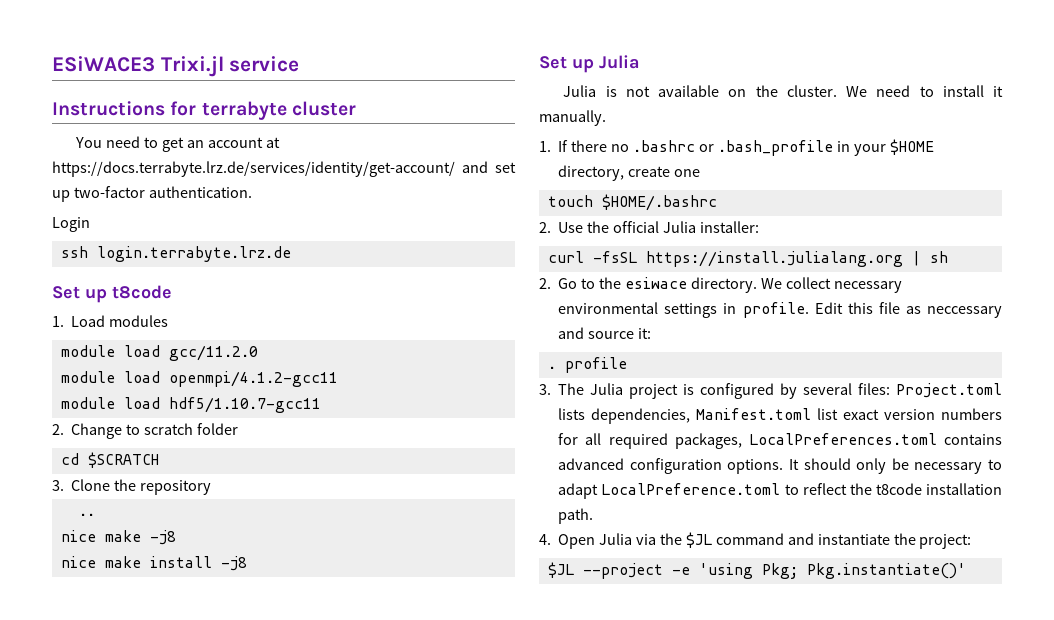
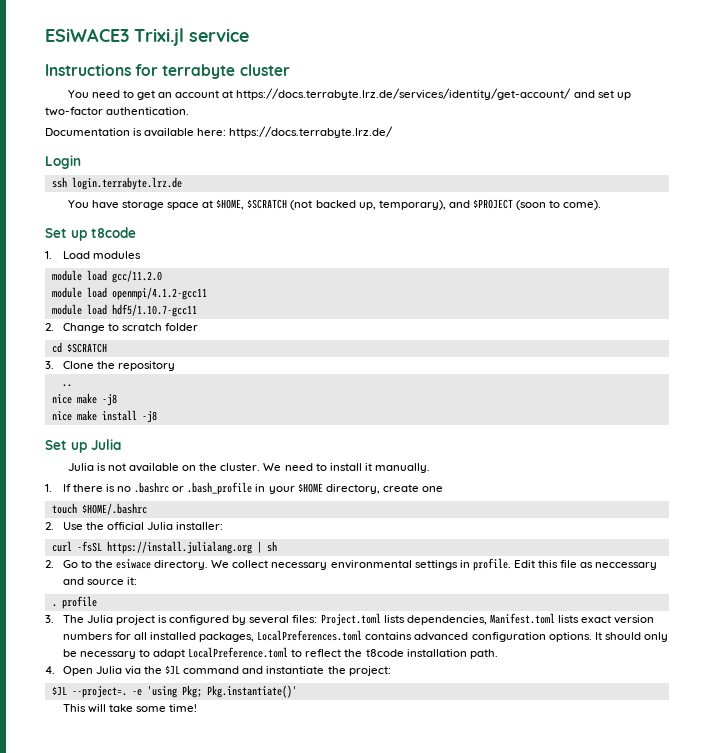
[52,217,90,232] [60,246,291,262] Login // ssh login.terrabyte.lrz.de -> [45,126,394,138] [45,155,81,169] [51,177,182,190] [67,199,602,210] Documentation is available here: https://docs.terrabyte.lrz.de/ // Login // ssh login.terrabyte.lrz.de // You have storage space at $HOME, $SCRATCH (not backed up, temporary), and $PROJECT (soon to come).
(608, 146) none -> [105,484,115,492] is
[817,408,839,420] list -> [557,615,579,623] lists
[608,433,668,449] required -> [149,632,196,640] installed
[582,563,663,579] --project -> [71,686,127,698] --project=.
(966, 571) none -> [62,704,198,713] // This will take some time!

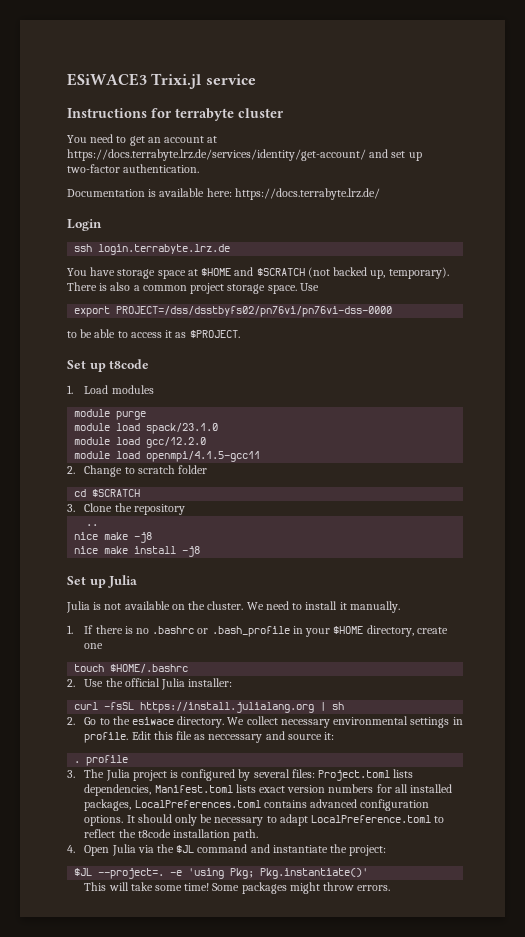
[216,199,245,210] $HOME, -> [201,267,254,276] $HOME and
[378,199,602,210] temporary), and $PROJECT (soon to come). -> [388,267,449,279] [67,282,319,294] [74,306,393,317] [67,329,240,338] temporary). There is also a common project storage space. Use // export PROJECT=/dss/dsstbyfs02/pn76vi/pn76vi-dss-0000 // to be able to access it as $PROJECT.
[86,270,162,283] [51,287,207,300] [51,304,197,317] load gcc/11.2.0 // module load openmpi/4.1.2-gcc11 // module load hdf5/1.10.7-gcc11 -> [116,411,147,420] [74,423,219,434] [74,437,207,448] [74,451,261,462] purge // module load spack/23.1.0 // module load gcc/12.2.0 // module load openmpi/4.1.5-gcc11
(198, 708) none -> [212,882,391,894] Some packages might throw errors.

